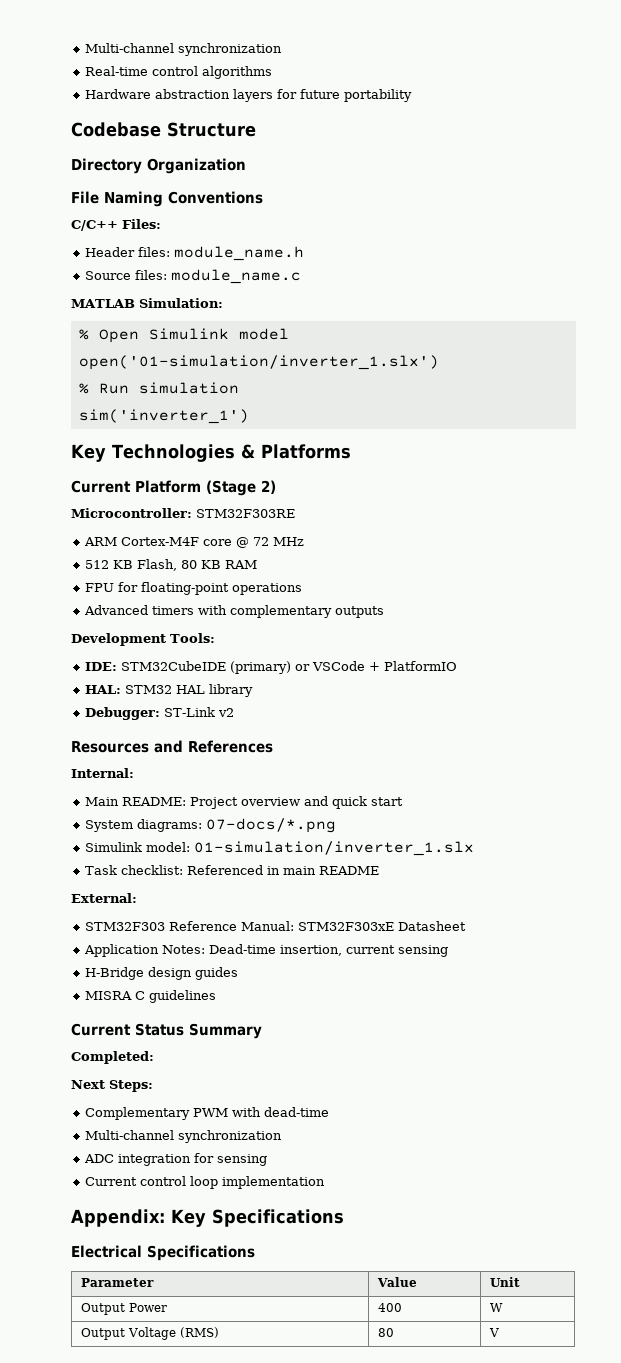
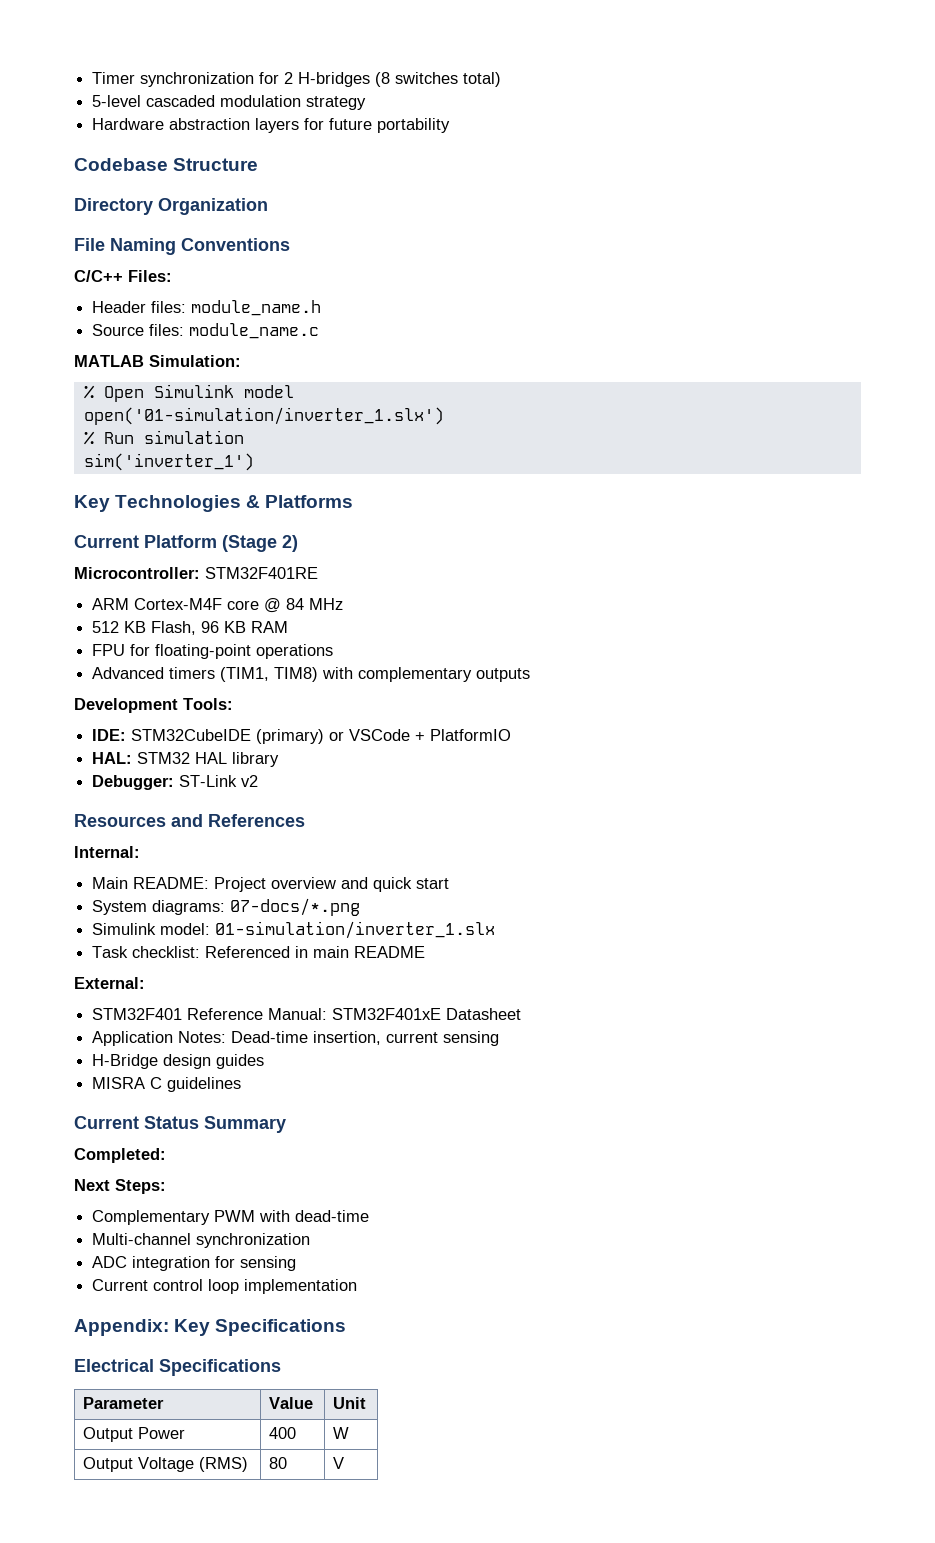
[85,43,283,56] [85,66,273,79] Multi-channel synchronization // Real-time control algorithms -> [92,72,502,87] [92,95,367,110] Timer synchronization for 2 H-bridges (8 switches total) // 5-level cascaded modulation strategy
[196,509,295,518] STM32F303RE -> [205,567,318,579] STM32F401RE
[253,537,270,546] 72 -> [286,598,305,610] 84
[181,560,198,569] 80 -> [201,621,220,633] 96
(195, 610) none -> [220,667,319,682] (TIM1, TIM8)
[85,922,166,931] STM32F303 -> [92,1008,183,1020] STM32F401
[298,922,395,931] STM32F303xE -> [332,1008,442,1020] STM32F401xE

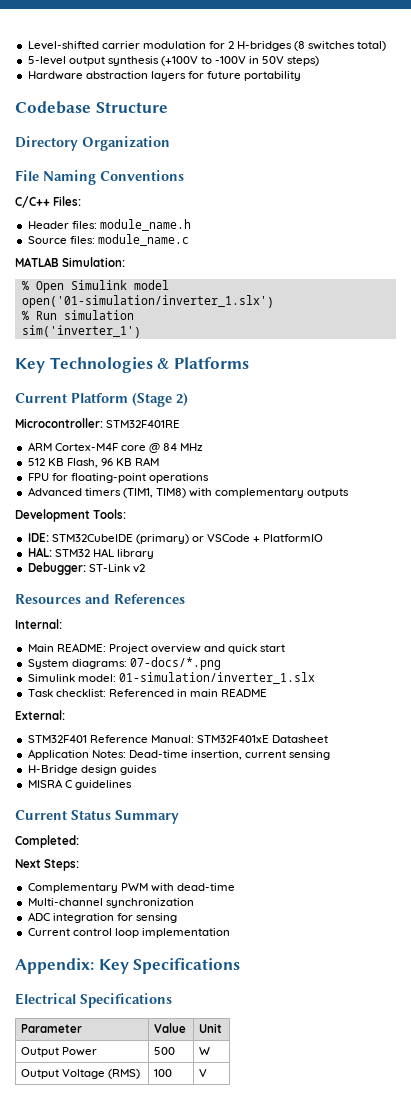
[92,72,255,87] Timer synchronization -> [27,41,206,50] Level-shifted carrier modulation
[146,95,367,110] cascaded modulation strategy -> [68,56,320,66] output synthesis (+100V to -100V in 50V steps)
[269,1427,297,1439] 400 -> [153,1047,175,1055] 500
[269,1457,288,1469] 80 -> [153,1069,172,1077] 100

